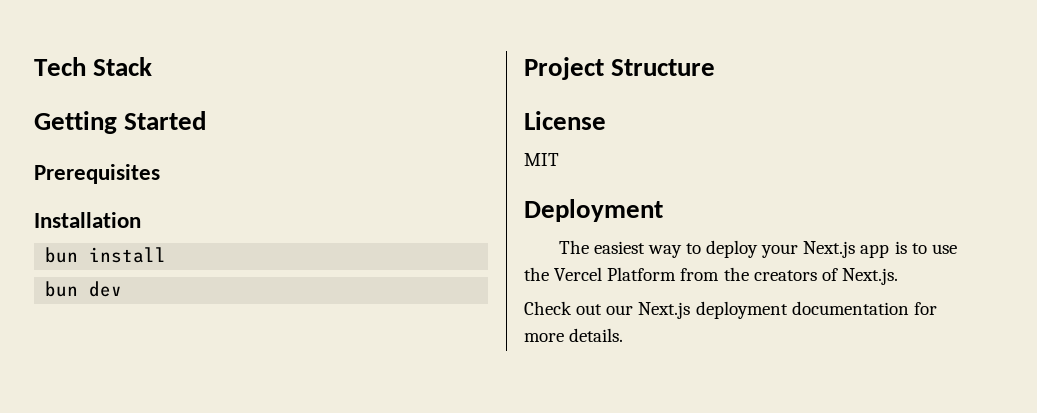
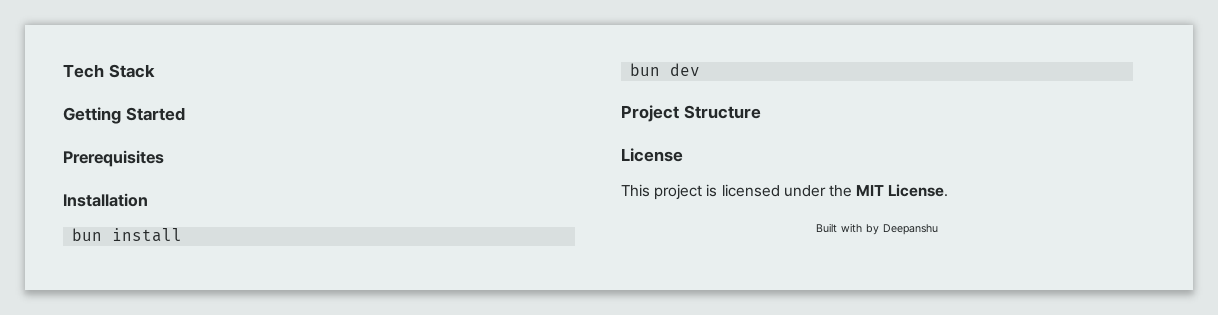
[524,153,559,166] [524,199,663,222] [558,240,957,258] [524,267,898,285] [524,301,937,319] [524,328,624,342] MIT // Deployment // The easiest way to deploy your Next.js app is to use the Vercel Platform from the creators of Next.js. // Check out our Next.js deployment documentation for more details. -> [621,184,949,200] [815,223,939,235] This project is licensed under the MIT License. // Built with by Deepanshu

